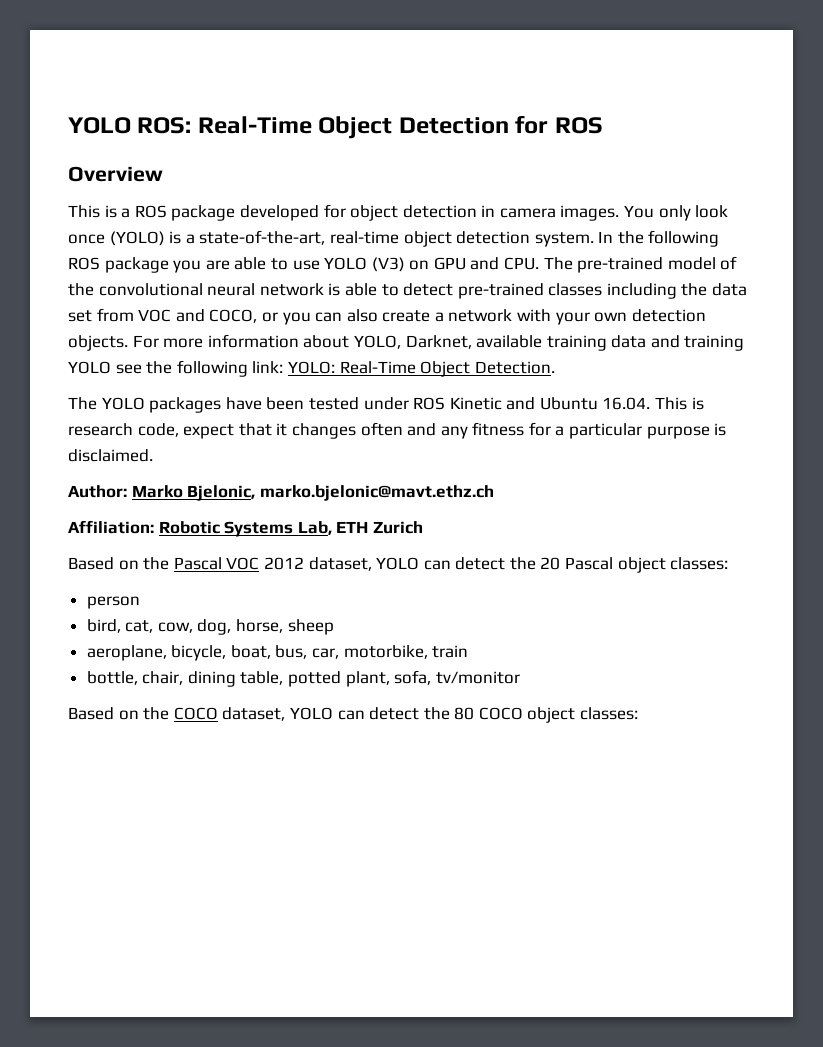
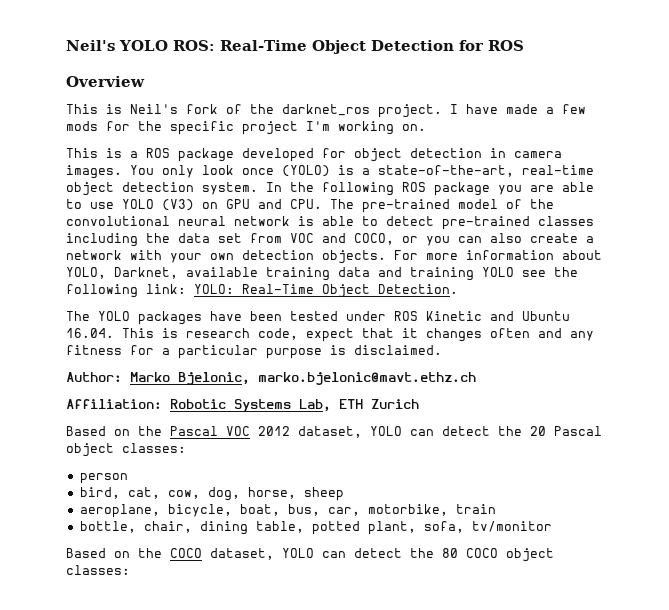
(68, 125) none -> [66,40,115,51] Neil's
(163, 174) none -> [66,104,586,118] [66,121,426,135] // This is Neil's fork of the darknet_ros project. I have made a few mods for the specific project I'm working on.

